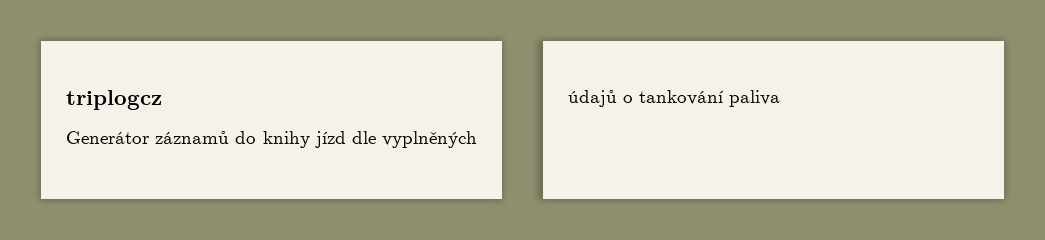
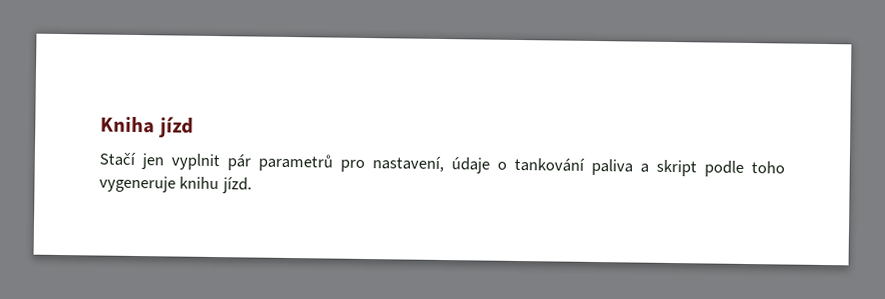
[66,90,162,110] [66,131,477,148] [568,90,780,107] triplogcz // Generátor záznamů do knihy jízd dle vyplněných údajů o tankování paliva -> [100,116,194,138] [99,151,785,177] [99,175,252,194] Kniha jízd // Stačí jen vyplnit pár parametrů pro nastavení, údaje o tankování paliva a skript podle toho vygeneruje knihu jízd.

